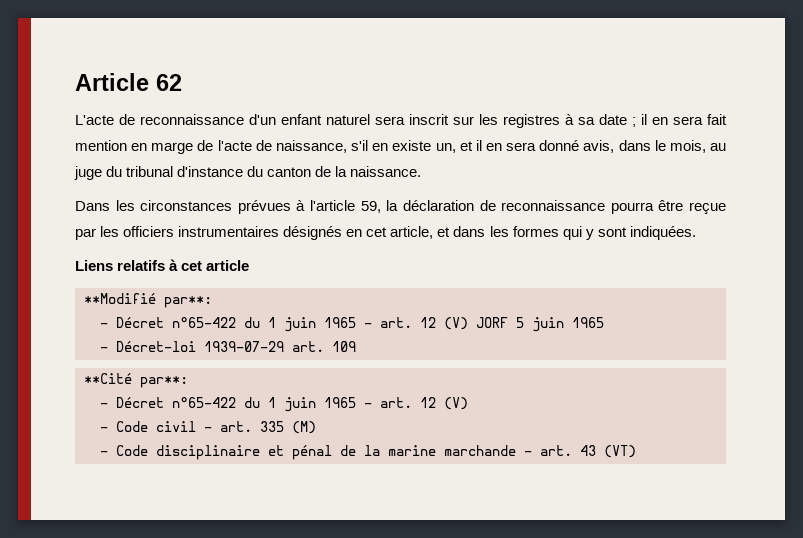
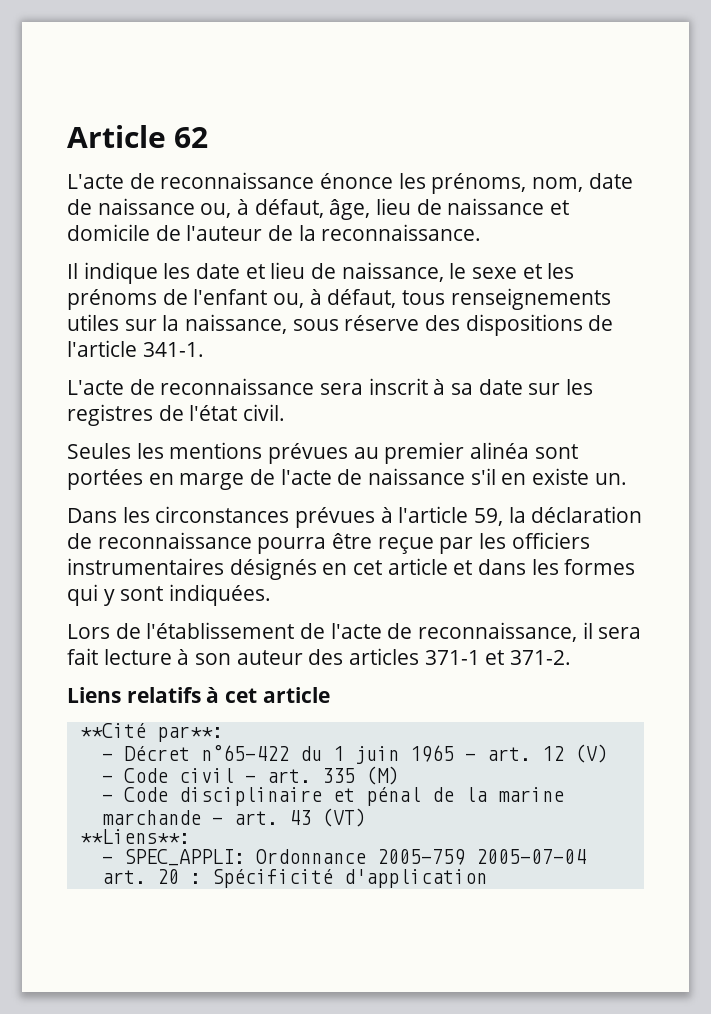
[249,114,727,128] [75,140,127,151] d'un enfant naturel sera inscrit sur les registres à sa date ; il en sera fait mention -> [319,173,633,194] [67,198,570,220] [67,224,482,241] [67,262,575,284] [67,288,611,310] [67,314,614,336] [67,340,204,357] [67,378,593,395] [67,404,285,426] [67,442,578,464] [67,469,143,490] énonce les prénoms, nom, date de naissance ou, à défaut, âge, lieu de naissance et domicile de l'auteur de la reconnaissance. // Il indique les date et lieu de naissance, le sexe et les prénoms de l'enfant ou, à défaut, tous renseignements utiles sur la naissance, sous réserve des dispositions de l'article 341-1. // L'acte de reconnaissance sera inscrit à sa date sur les registres de l'état civil. // Seules les mentions prévues au premier alinéa sont portées
[275,140,347,153] naissance, -> [368,468,466,485] naissance
[435,140,726,153] [74,166,422,180] un, et il en sera donné avis, dans le mois, au juge du tribunal d'instance du canton de la naissance. -> [594,473,627,485] un.
[390,226,434,239] article, -> [387,558,448,575] article
(696, 233) none -> [67,622,642,642] [67,648,572,665] // Lors de l'établissement de l'acte de reconnaissance, il sera fait lecture à son auteur des articles 371-1 et 371-2.
[84,293,212,308] [100,317,604,332] [100,341,356,352] // **Modifié par**: // - Décret n°65-422 du 1 juin 1965 - art. 12 (V) JORF 5 juin 1965 // - Décret-loi 1939-07-29 art. 109 -> (330, 695) none
(636, 451) none -> [79,829,190,844] [101,849,586,866] [101,869,487,888] // **Liens**: // - SPEC_APPLI: Ordonnance 2005-759 2005-07-04 art. 20 : Spécificité d'application

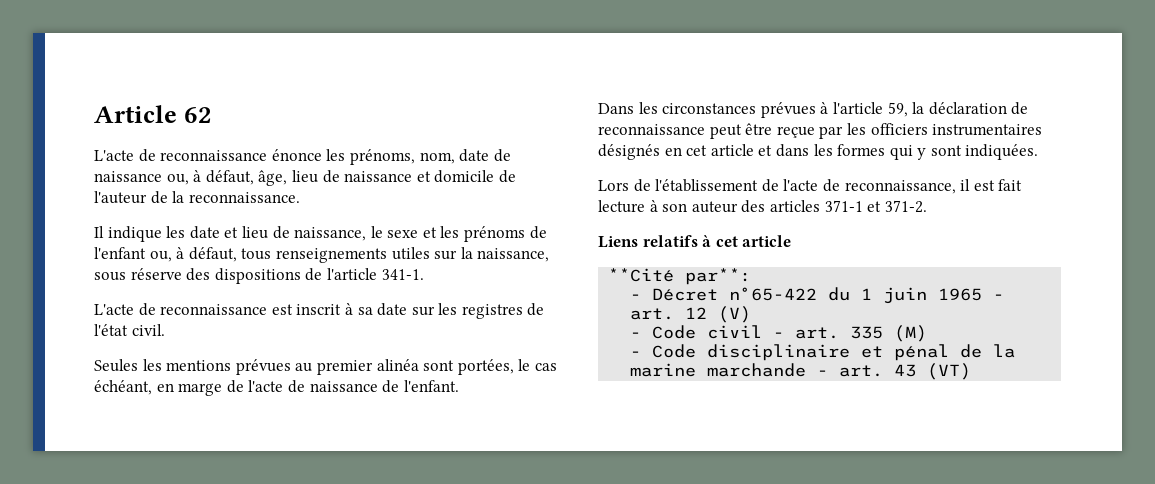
[319,383,363,395] sera -> [271,304,293,315] est
[67,469,143,490] portées -> [457,359,557,375] [94,380,152,395] portées, le cas échéant,
[470,468,627,485] s'il en existe un. -> [382,380,459,393] de l'enfant.
[257,537,327,554] pourra -> [709,124,742,139] peut
[598,627,642,639] sera -> [973,180,995,191] est
[79,829,190,844] [101,849,586,866] [101,869,487,888] // **Liens**: // - SPEC_APPLI: Ordonnance 2005-759 2005-07-04 art. 20 : Spécificité d'application -> (972, 371) none

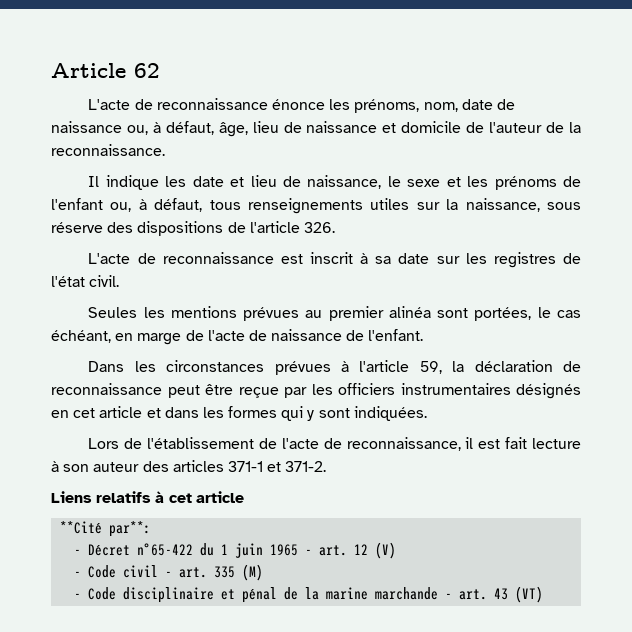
[381,269,424,280] 341-1. -> [303,222,335,233] 326.

